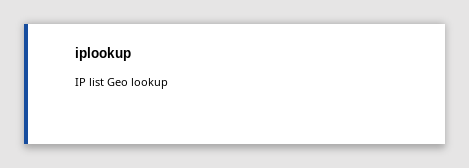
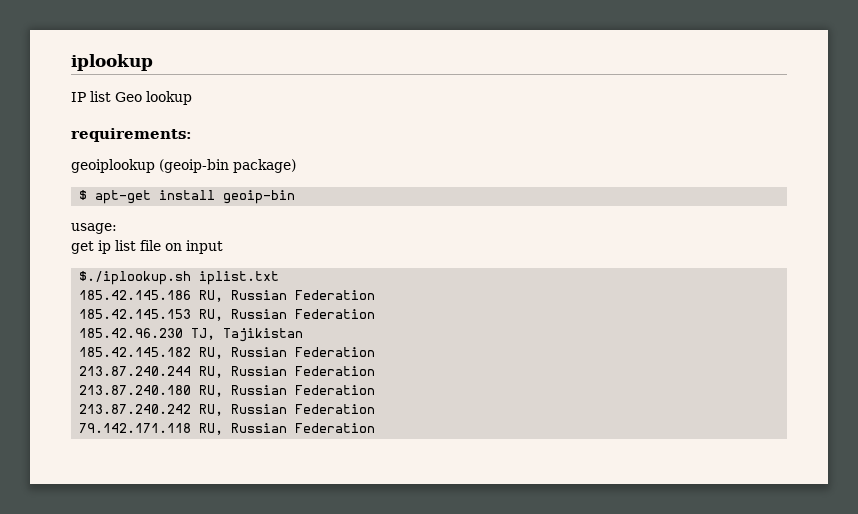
(168, 83) none -> [71,128,192,142] [71,159,296,173] [79,190,296,204] [71,223,117,234] [71,240,223,254] [79,271,280,285] [79,290,376,302] [79,309,376,321] [79,328,304,342] [79,347,376,359] [79,366,376,378] [79,385,376,397] [79,404,376,416] [79,423,376,435] // requirements: // geoiplookup (geoip-bin package) // $ apt-get install geoip-bin // usage: // get ip list file on input // $./iplookup.sh iplist.txt // 185.42.145.186 RU, Russian Federation // 185.42.145.153 RU, Russian Federation // 185.42.96.230 TJ, Tajikistan // 185.42.145.182 RU, Russian Federation // 213.87.240.244 RU, Russian Federation // 213.87.240.180 RU, Russian Federation // 213.87.240.242 RU, Russian Federation // 79.142.171.118 RU, Russian Federation

